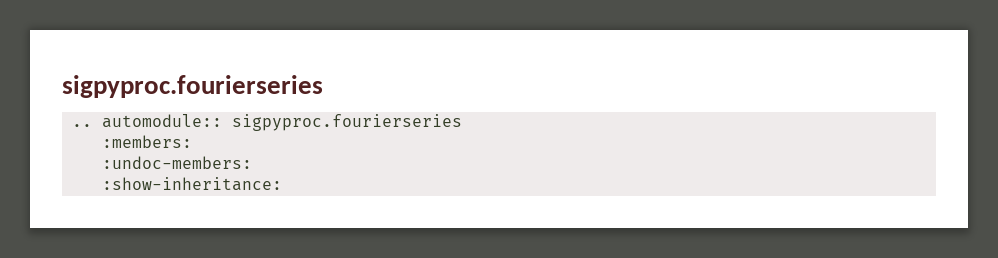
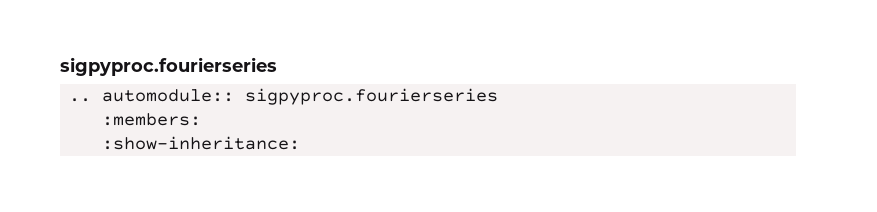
[101,156,252,169] // :undoc-members: -> (202, 119) none

